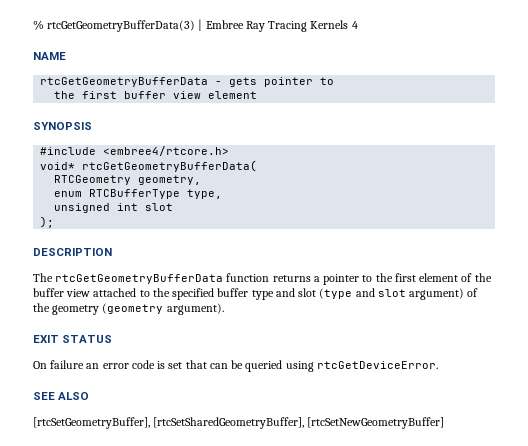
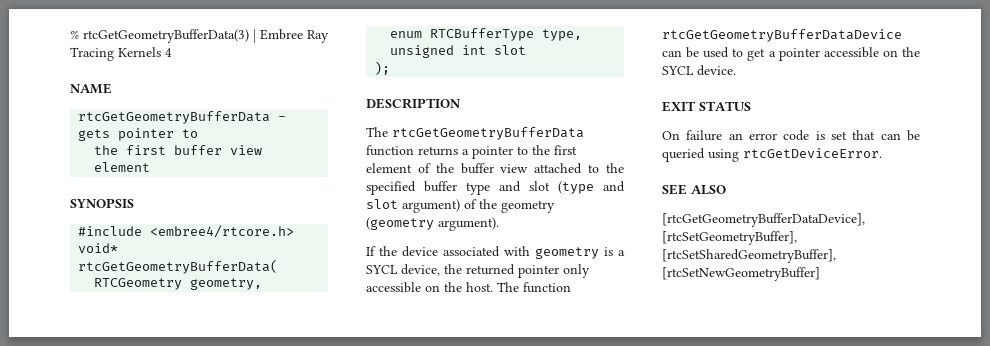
(224, 309) none -> [366,246,625,259] [366,264,590,278] [366,282,571,293] [662,29,902,42] [662,47,920,61] [662,65,736,76] // If the device associated with geometry is a SYCL device, the returned pointer only accessible on the host. The function rtcGetGeometryBufferDataDevice can be used to get a pointer accessible on the SYCL device.
(90, 396) none -> [662,213,865,227] [rtcGetGeometryBufferDataDevice],

